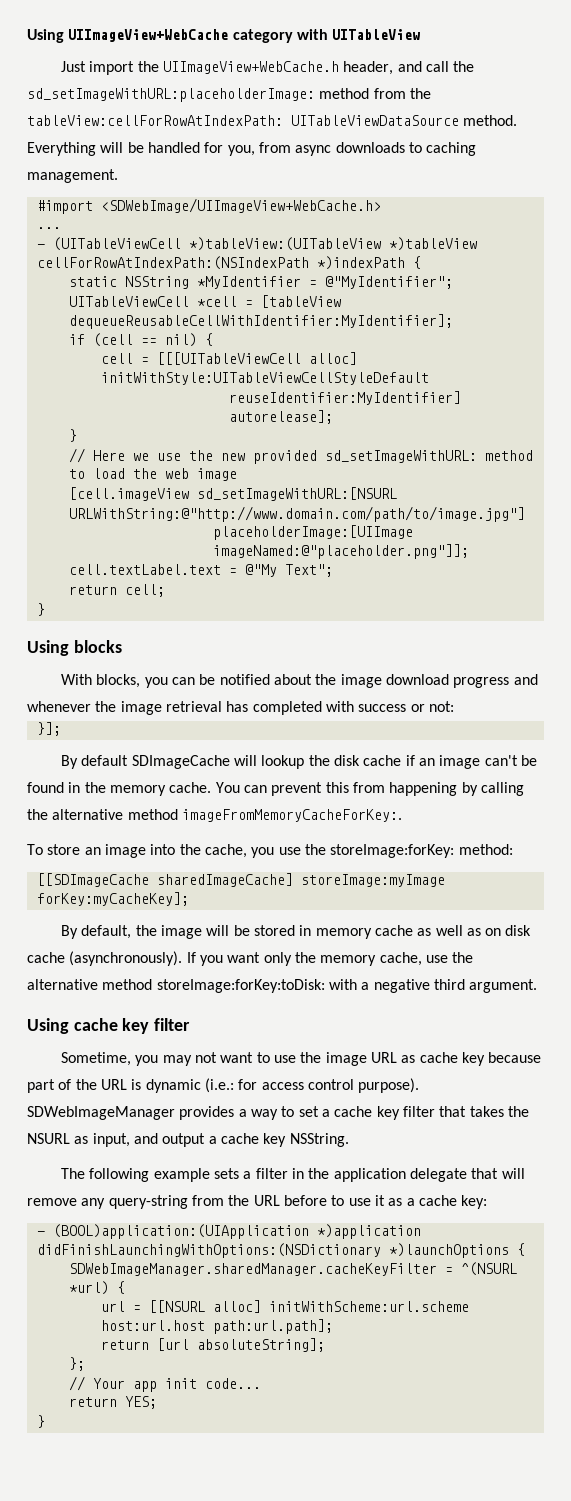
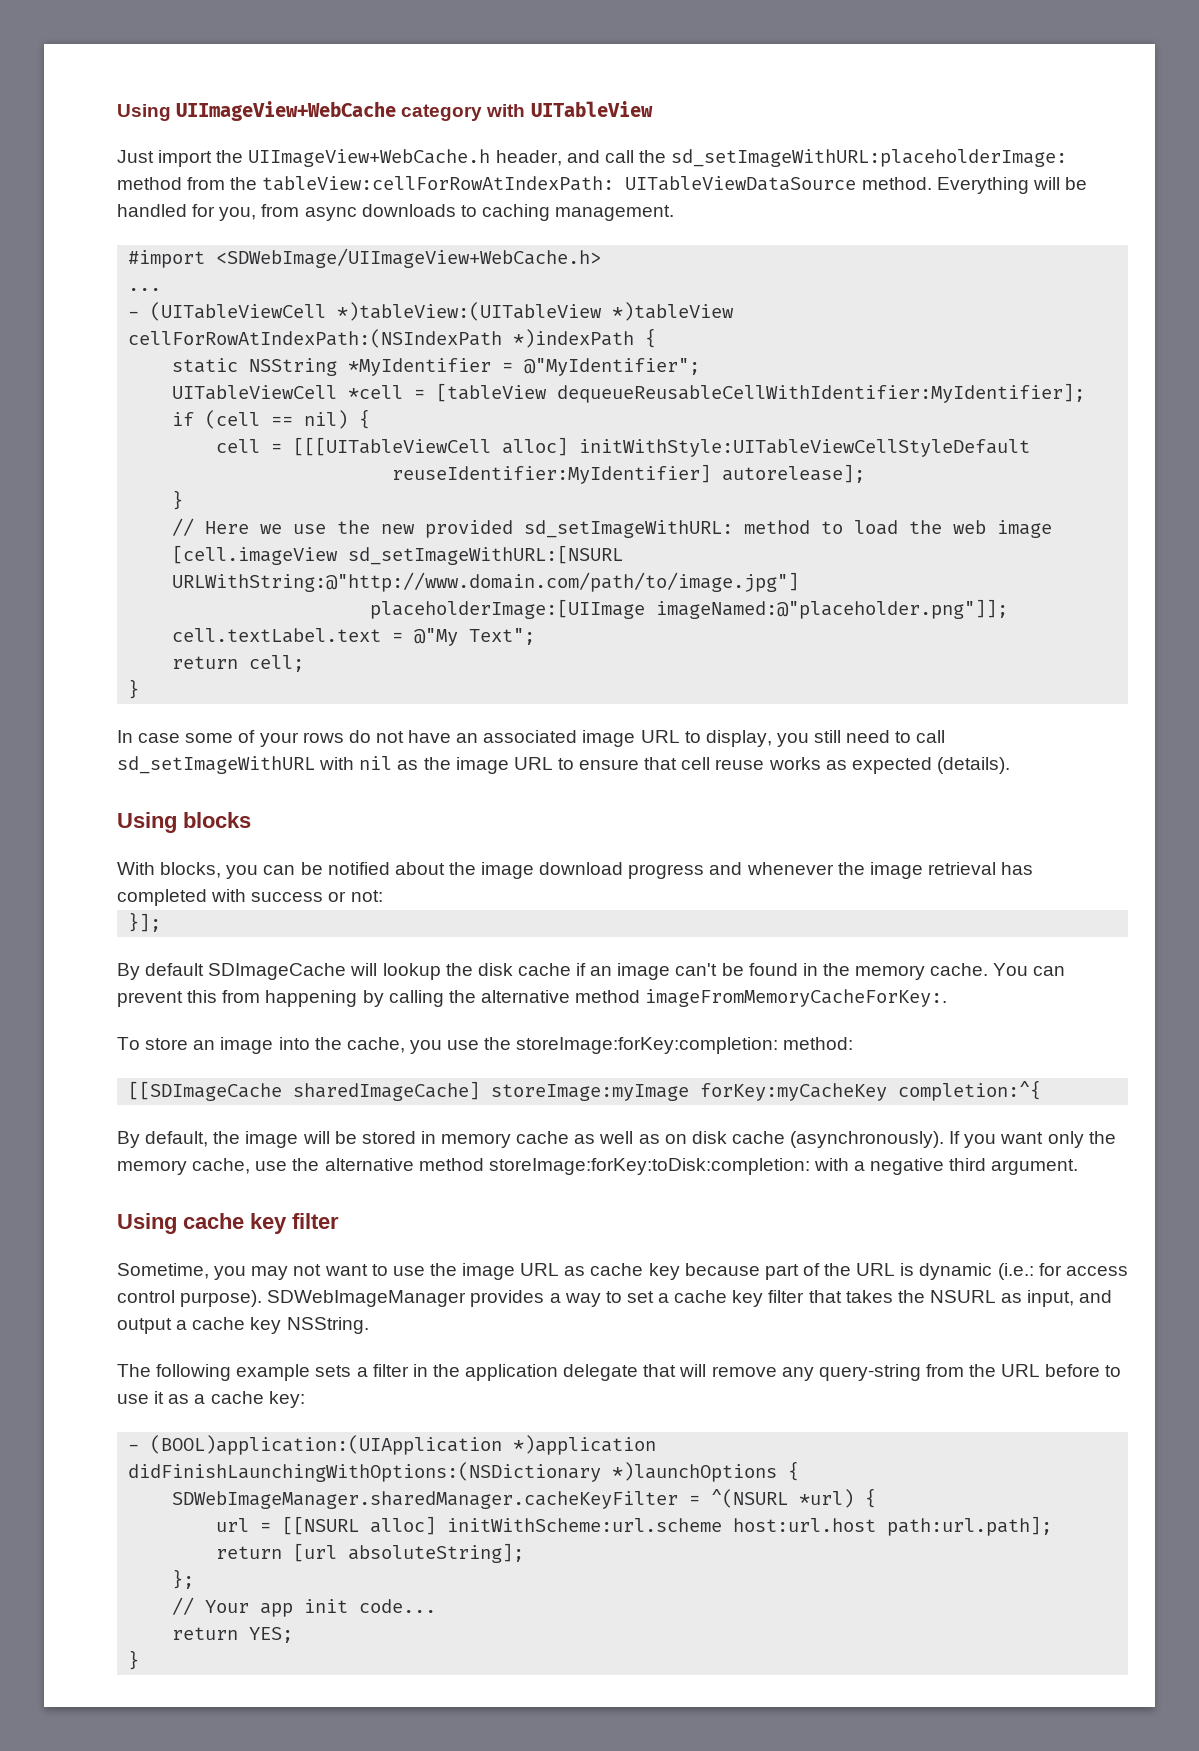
(45, 609) none -> [117,730,946,747] [117,756,1010,774] // In case some of your rows do not have an associated image URL to display, you still need to call sd_setImageWithURL with nil as the image URL to ensure that cell reuse works as expected (details).
[330,844,455,858] storeImage:forKey: -> [516,1037,779,1054] storeImage:forKey:completion:
[36,892,189,906] forKey:myCacheKey]; -> [700,1080,1042,1101] forKey:myCacheKey completion:^{
[156,979,325,993] storeImage:forKey:toDisk: -> [488,1158,810,1175] storeImage:forKey:toDisk:completion:

